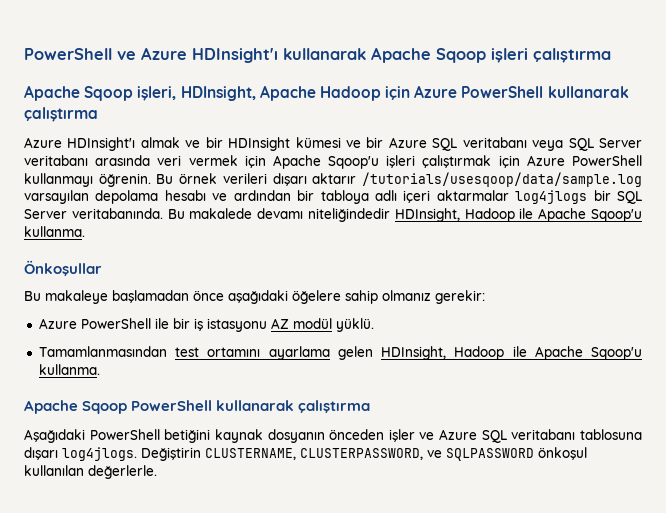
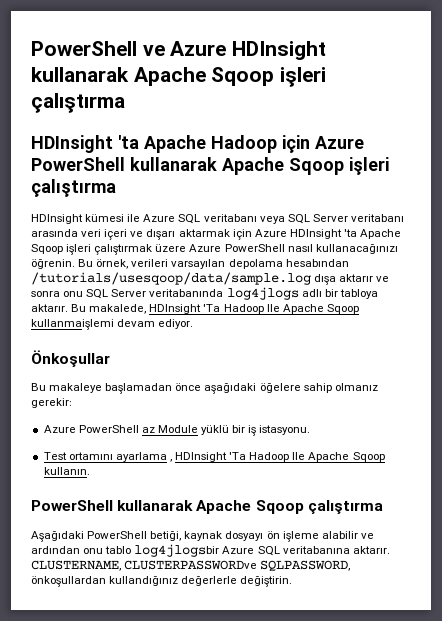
[192,47,611,63] [24,85,256,101] HDInsight'ı kullanarak Apache Sqoop işleri çalıştırma // Apache Sqoop işleri, HDInsight, -> [232,41,327,60] [31,67,327,87] [31,93,125,113] [31,135,139,153] HDInsight kullanarak Apache Sqoop işleri çalıştırma // HDInsight 'ta
[24,107,98,122] [24,137,384,151] çalıştırma // Azure HDInsight'ı almak ve bir HDInsight kümesi ve bir -> [222,157,389,175] [31,179,116,197] [31,214,141,224] Apache Sqoop işleri çalıştırma // HDInsight kümesi ile
[188,155,380,169] vermek için Apache Sqoop'u -> [104,229,402,240] [31,244,63,254] içeri ve dışarı aktarmak için Azure HDInsight 'ta Apache Sqoop
[498,155,642,168] [24,172,642,187] [24,190,642,204] [24,208,642,222] [24,226,85,237] için Azure PowerShell kullanmayı öğrenin. Bu örnek verileri dışarı aktarır /tutorials/usesqoop/data/sample.log varsayılan depolama hesabı ve ardından bir tabloya adlı içeri aktarmalar log4jlogs bir SQL Server veritabanında. Bu makalede devamı niteliğindedir HDInsight, Hadoop ile Apache Sqoop'u kullanma. -> [155,244,398,254] [31,259,349,269] [31,272,390,285] [31,287,378,300] [31,304,359,314] [31,319,194,330] üzere Azure PowerShell nasıl kullanacağınızı öğrenin. Bu örnek, verileri varsayılan depolama hesabından /tutorials/usesqoop/data/sample.log dışa aktarır ve sonra onu SQL Server veritabanında log4jlogs adlı bir tabloya aktarır. Bu makalede, HDInsight 'Ta Hadoop Ile Apache Sqoop kullanmaişlemi devam ediyor.
[154,318,374,332] [38,346,642,360] [38,364,100,375] [24,400,295,414] ile bir iş istasyonu AZ modül yüklü. // Tamamlanmasından test ortamını ayarlama gelen HDInsight, Hadoop ile Apache Sqoop'u kullanma. // Apache Sqoop PowerShell kullanarak -> [141,425,311,436] [43,452,385,462] [43,467,90,475] [31,500,304,514] az Module yüklü bir iş istasyonu. // Test ortamını ayarlama , HDInsight 'Ta Hadoop Ile Apache Sqoop kullanın. // PowerShell kullanarak Apache Sqoop
[164,429,642,443] [24,447,587,461] [24,465,157,479] betiğini kaynak dosyanın önceden işler ve Azure SQL veritabanı tablosuna dışarı log4jlogs. Değiştirin CLUSTERNAME, CLUSTERPASSWORD, ve SQLPASSWORD önkoşul kullanılan değerlerle. -> [150,531,374,542] [31,544,390,557] [31,560,351,571] [31,576,293,587] betiği, kaynak dosyayı ön işleme alabilir ve ardından onu tablo log4jlogsbir Azure SQL veritabanına aktarır. CLUSTERNAME, CLUSTERPASSWORDve SQLPASSWORD, önkoşullardan kullandığınız değerlerle değiştirin.

